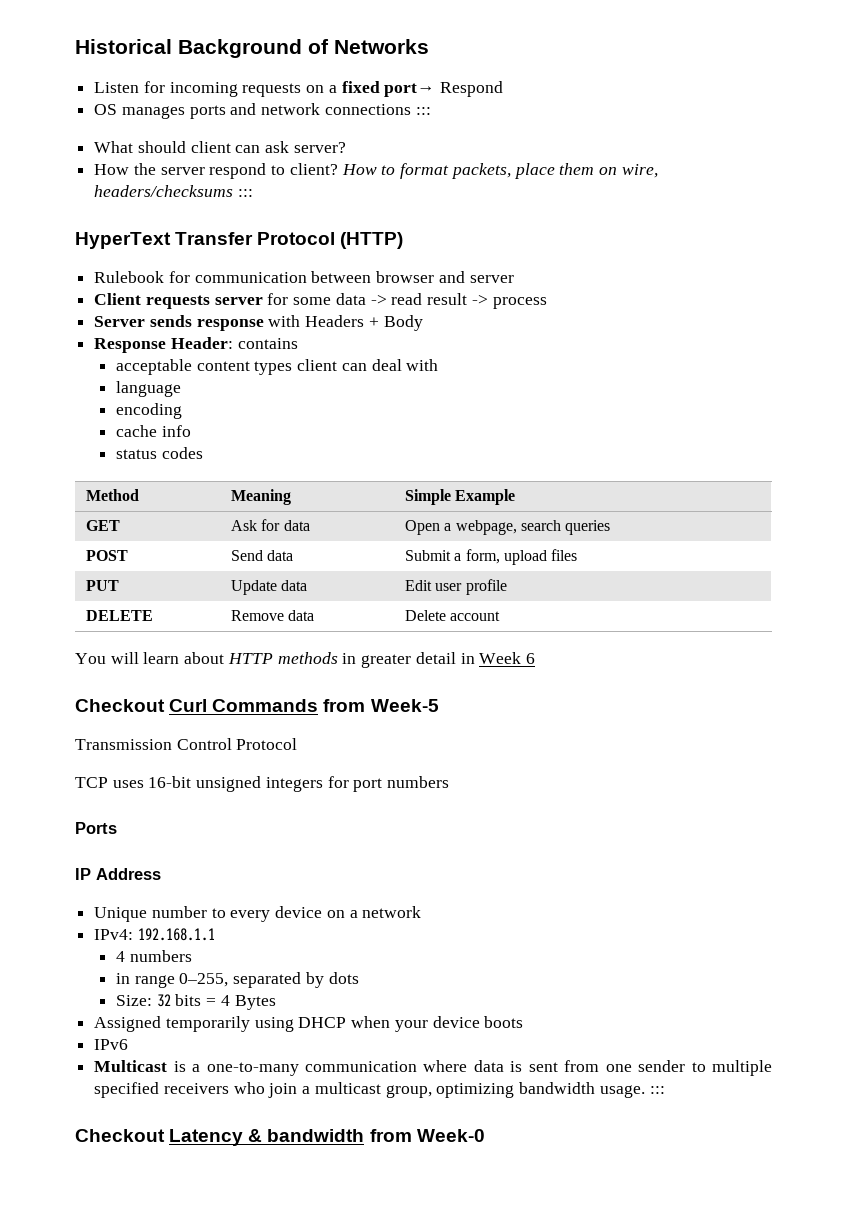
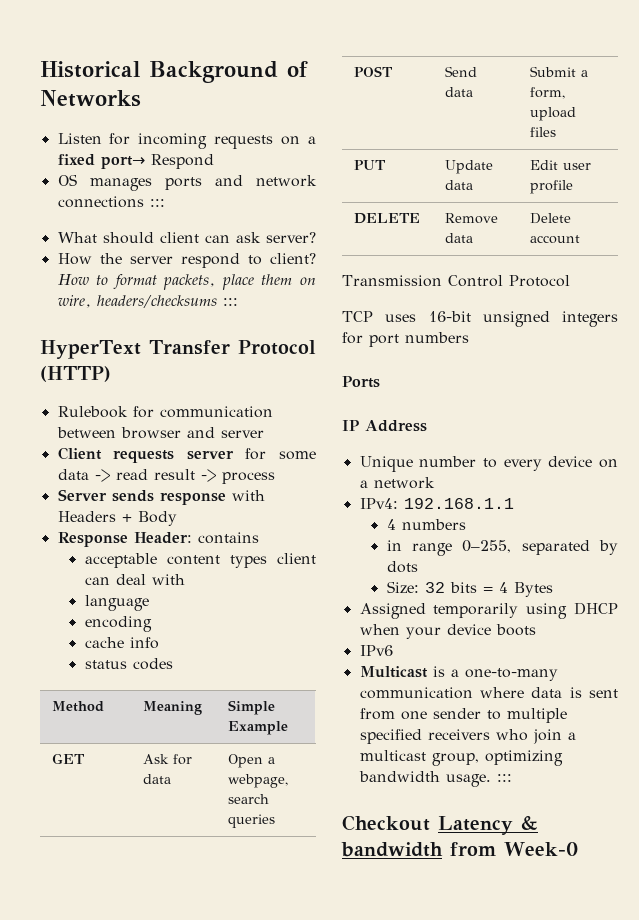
[75,652,535,668] [75,699,439,712] // You will learn about HTTP methods in greater detail in Week 6 // Checkout Curl Commands from Week-5 -> (581, 239) none

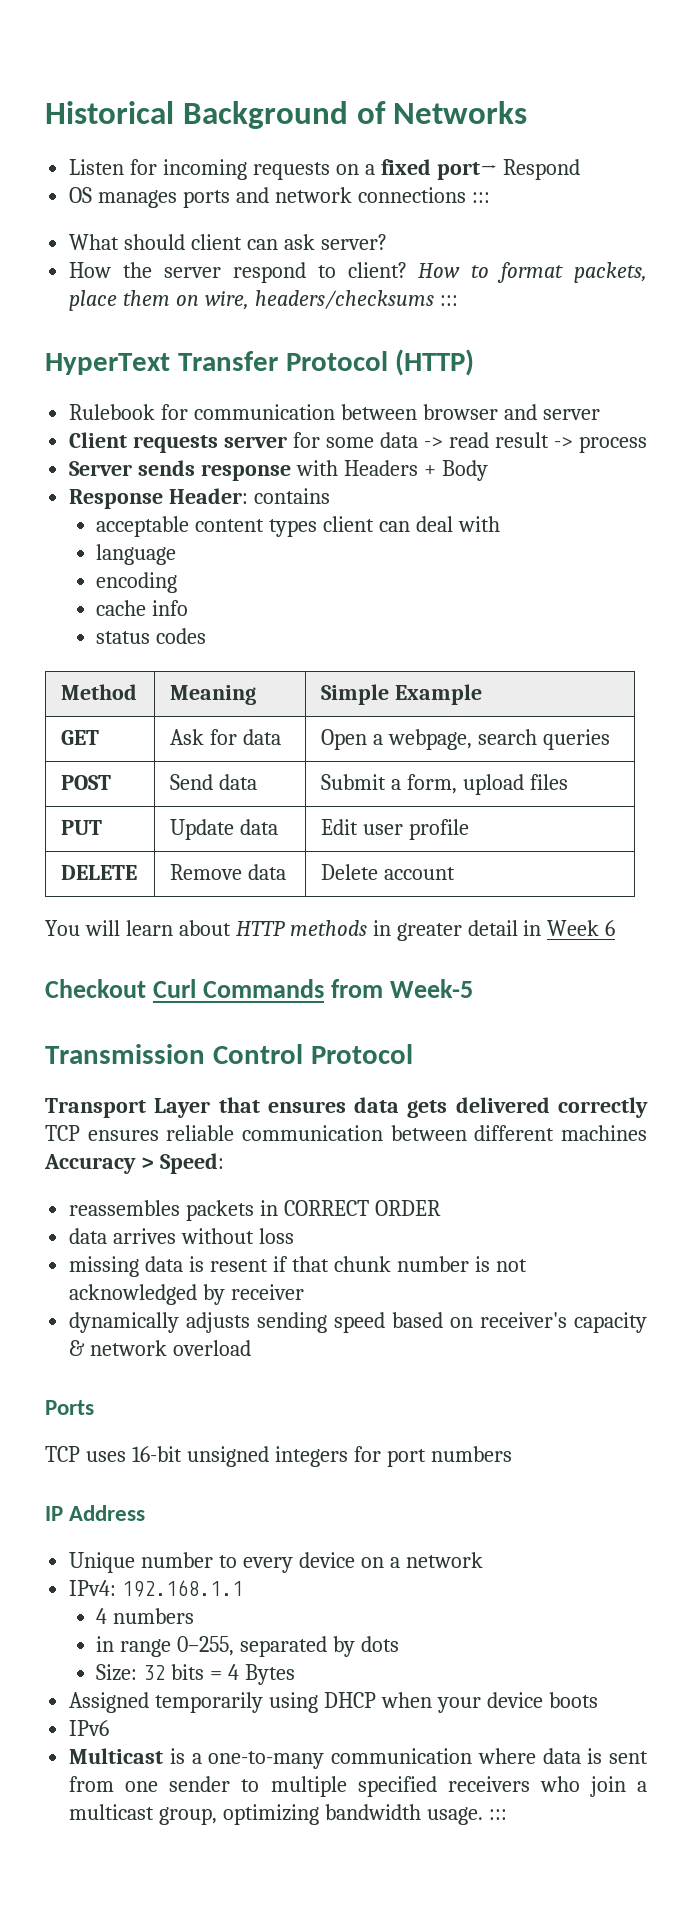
[342,275,570,287] Transmission Control Protocol -> [45,920,616,941] [45,979,474,998] [45,1044,413,1064] [45,1097,648,1118] [45,1125,647,1141] [44,1153,224,1174] [69,1200,441,1221] [69,1228,295,1244] [69,1256,527,1277] [69,1284,305,1305] [69,1312,647,1333] [69,1340,252,1356] [45,1400,94,1415] You will learn about HTTP methods in greater detail in Week 6 // Checkout Curl Commands from Week-5 // Transmission Control Protocol // Transport Layer that ensures data gets delivered correctly TCP ensures reliable communication between different machines Accuracy > Speed: // reassembles packets in CORRECT ORDER // data arrives without loss // missing data is resent if that chunk number is not acknowledged by receiver // dynamically adjusts sending speed based on receiver's capacity & network overload // Ports
[342,376,380,388] // Ports -> (512, 1454) none
[342,815,538,835] [341,842,578,857] // Checkout Latency & bandwidth from Week-0 -> (507, 1814) none

